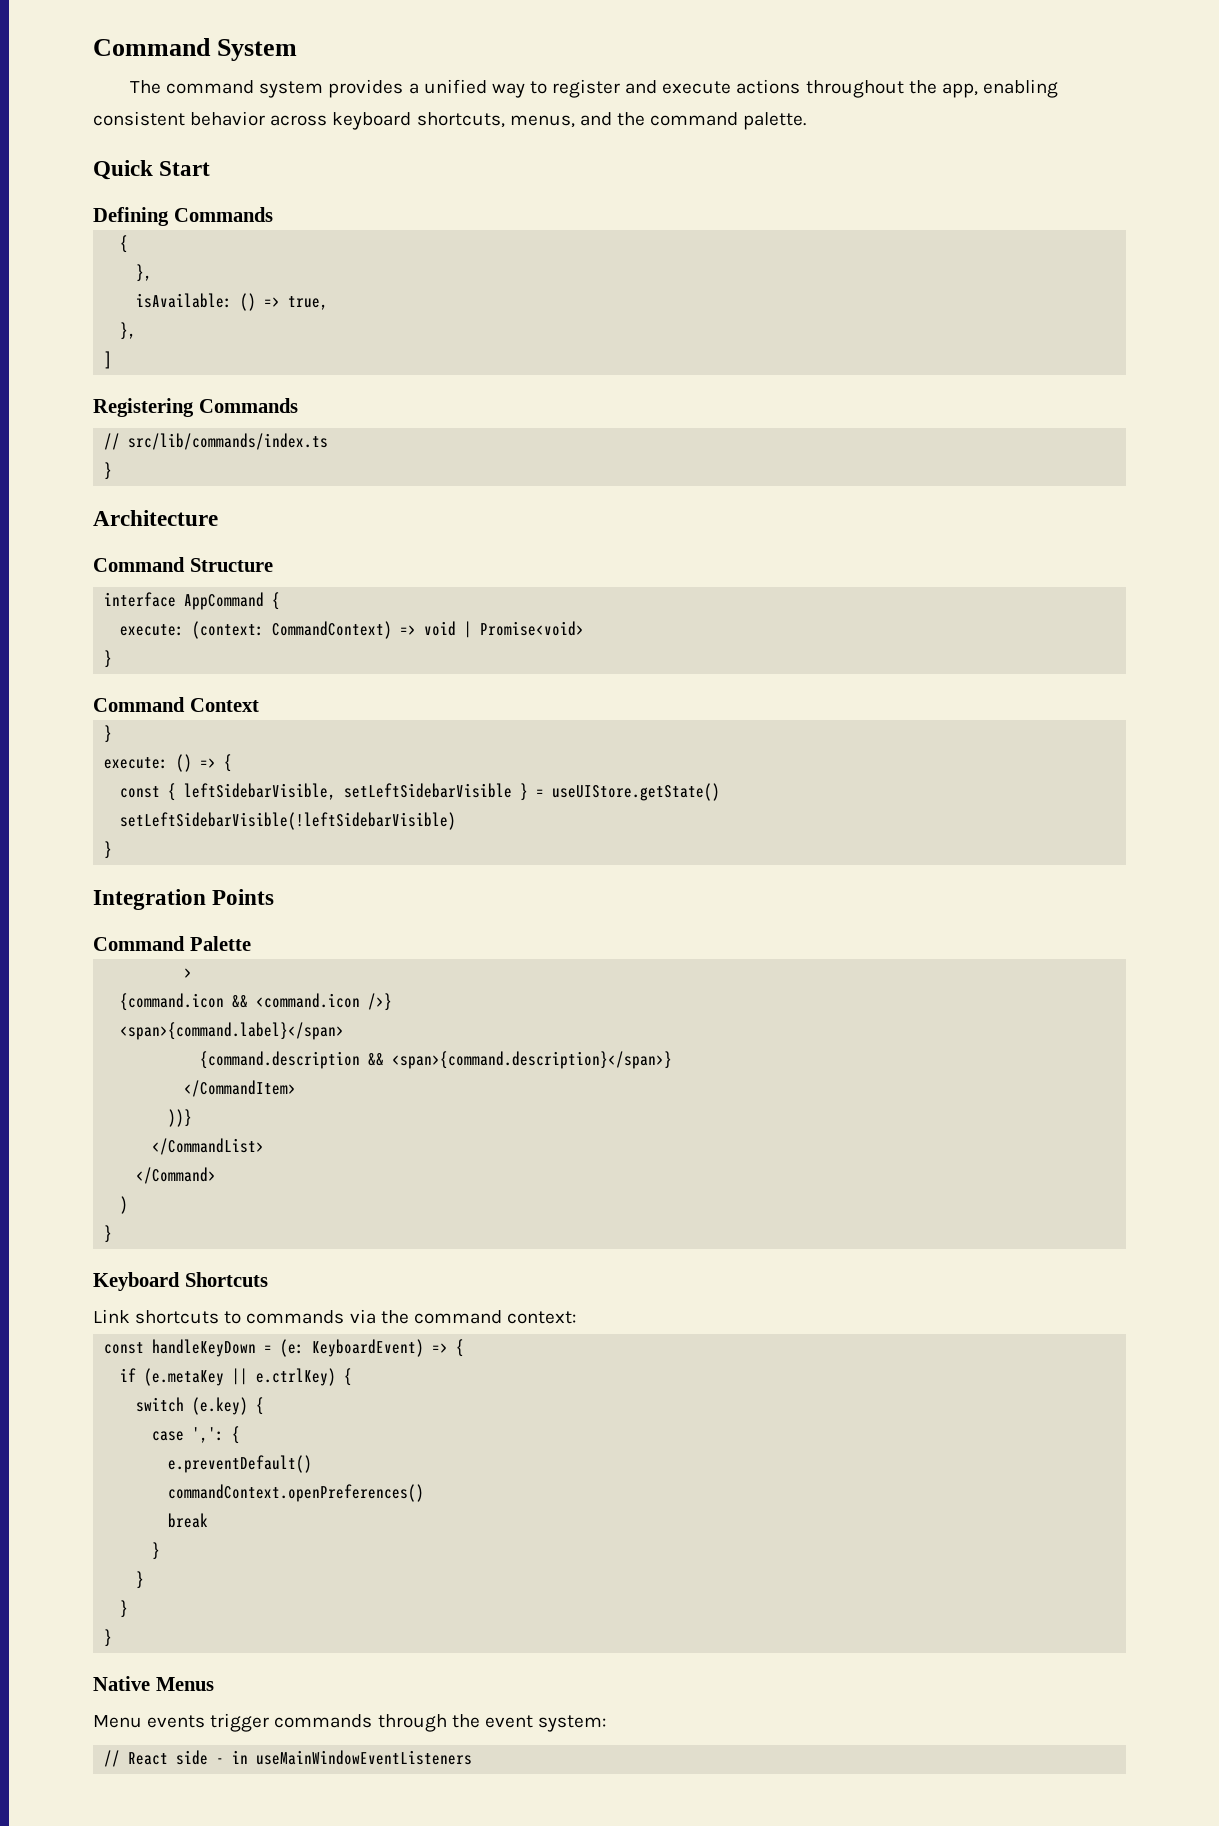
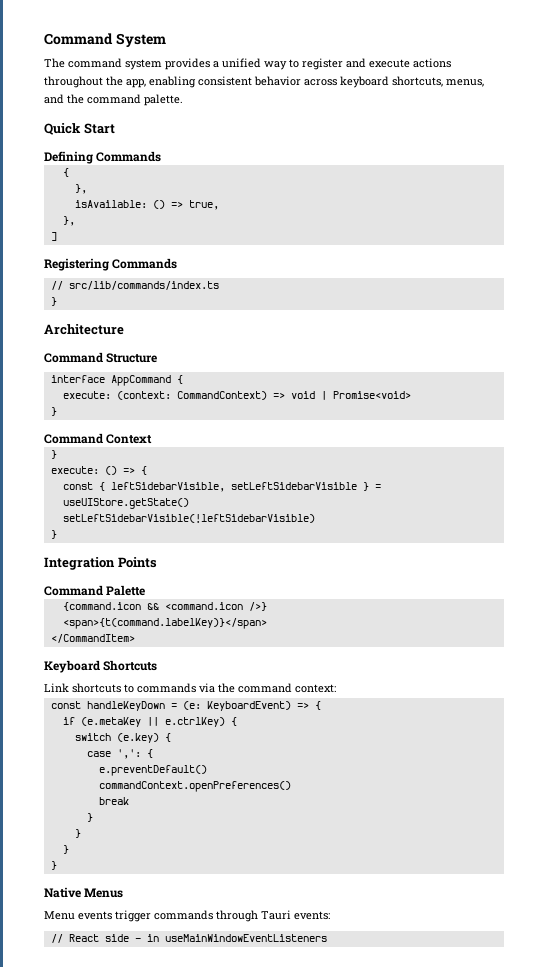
[184,968,193,978] // > -> (146, 590) none
[120,1022,345,1040] [200,1051,673,1069] [184,1080,297,1097] [168,1109,193,1127] [152,1138,265,1155] [136,1167,217,1184] [120,1196,129,1214] [104,1225,113,1243] <span>{command.label}</span> // {command.description && <span>{command.description}</span>} // </CommandItem> // ))} // </CommandList> // </Command> // ) // } -> [62,618,267,629] [50,634,135,643] <span>{t(command.labelKey)}</span> // </CommandItem>
[451,1714,606,1732] the event system: -> [261,910,330,920] Tauri events:

